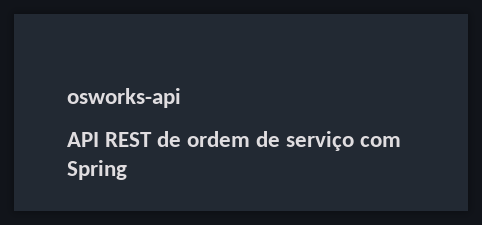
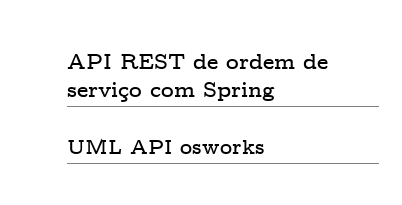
[67,88,181,108] osworks-api // -> (67, 61) none
(127, 170) none -> [67,138,265,154] // UML API osworks

